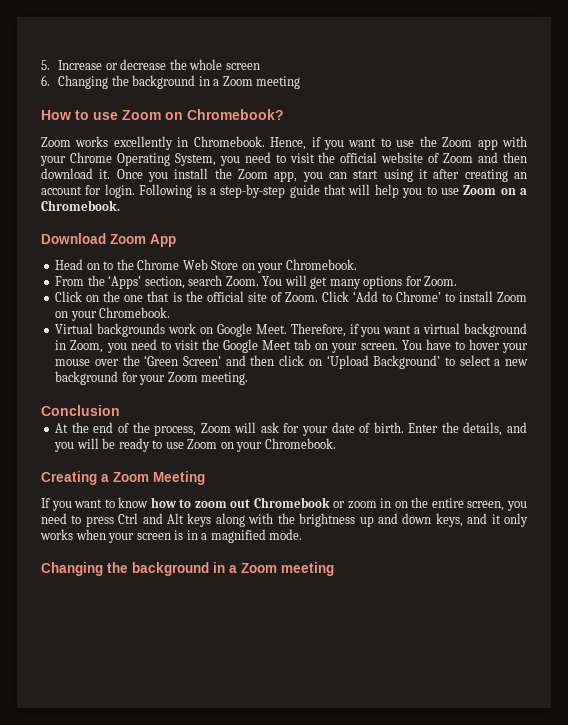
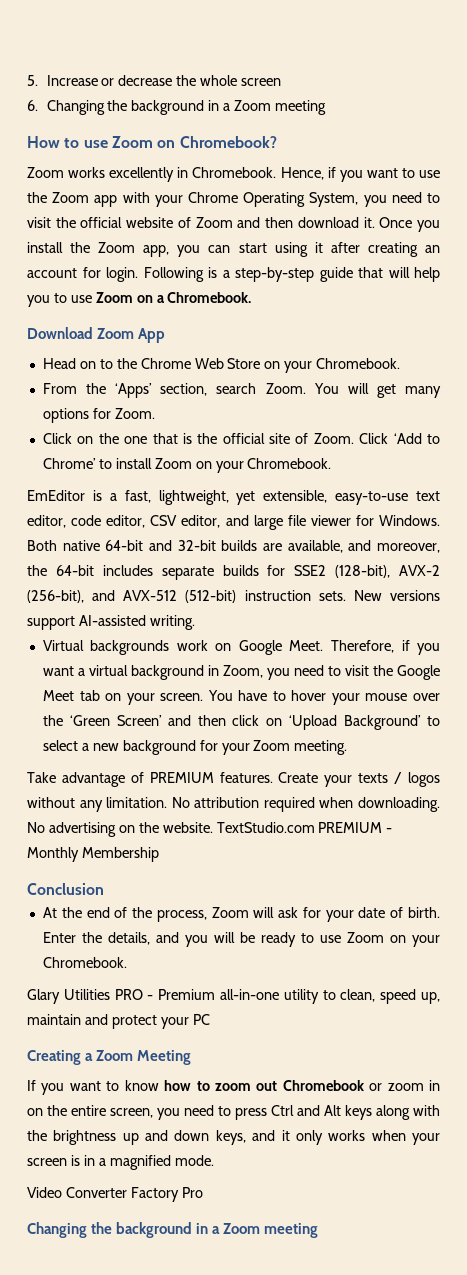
(171, 312) none -> [27,490,440,505] [27,515,441,530] [27,540,440,553] [27,565,440,580] [27,590,441,603] [27,615,195,630] // EmEditor is a fast, lightweight, yet extensible, easy-to-use text editor, code editor, CSV editor, and large file viewer for Windows. Both native 64-bit and 32-bit builds are available, and moreover, the 64-bit includes separate builds for SSE2 (128-bit), AVX-2 (256-bit), and AVX-512 (512-bit) instruction sets. New versions support AI-assisted writing.
(249, 378) none -> [27,772,440,787] [27,797,440,812] [27,822,393,837] [27,847,159,862] // Take advantage of PREMIUM features. Create your texts / logos without any limitation. No attribution required when downloading. No advertising on the website. TextStudio.com PREMIUM - Monthly Membership
(336, 443) none -> [27,989,441,1004] [27,1014,210,1029] // Glary Utilities PRO - Premium all-in-one utility to clean, speed up, maintain and protect your PC
(303, 534) none -> [27,1187,203,1202] // Video Converter Factory Pro

